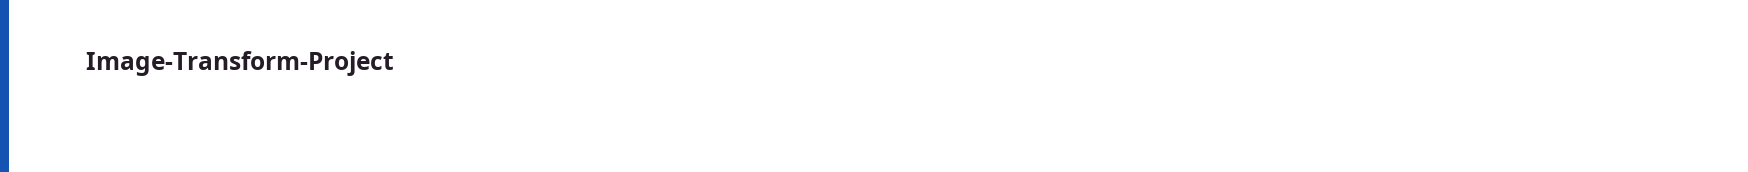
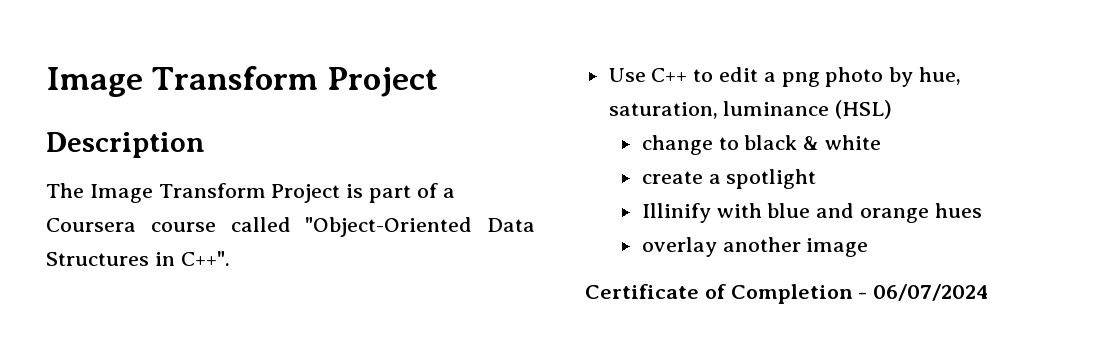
[86,51,394,76] Image-Transform-Project -> [46,66,439,97] [46,132,205,158] [46,183,455,203] [46,217,535,237] [46,251,230,266] [608,67,962,87] [608,100,893,119] [641,135,881,155] [641,169,817,189] [641,203,982,223] [641,237,869,257] [585,284,989,304] Image Transform Project // Description // The Image Transform Project is part of a Coursera course called "Object-Oriented Data Structures in C++". // Use C++ to edit a png photo by hue, saturation, luminance (HSL) // change to black & white // create a spotlight // Illinify with blue and orange hues // overlay another image // Certificate of Completion - 06/07/2024

